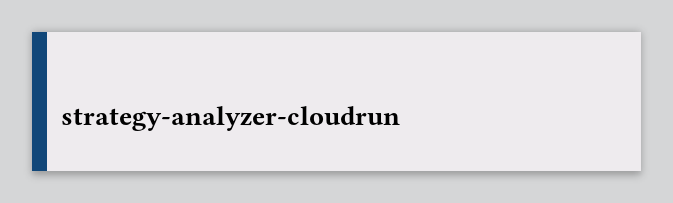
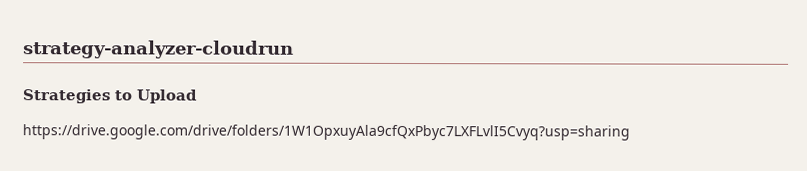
(400, 118) none -> [22,89,197,104] [22,124,630,141] // Strategies to Upload // https://drive.google.com/drive/folders/1W1OpxuyAla9cfQxPbyc7LXFLvlI5Cvyq?usp=sharing

